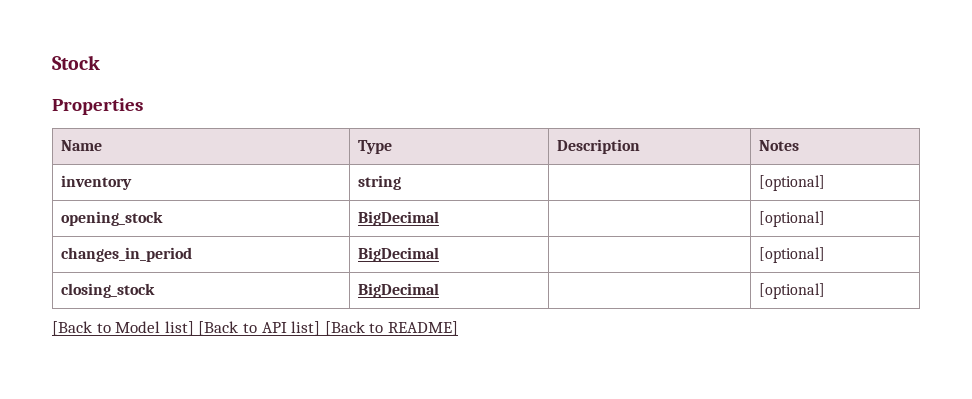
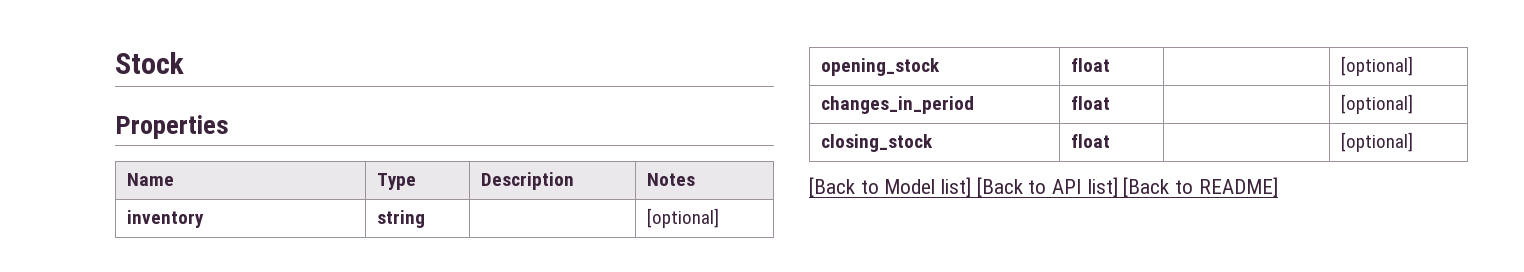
[357,211,439,226] BigDecimal -> [1071,58,1111,72] float
[357,247,439,262] BigDecimal -> [1071,96,1111,110] float
[357,283,439,298] BigDecimal -> [1071,134,1111,148] float

